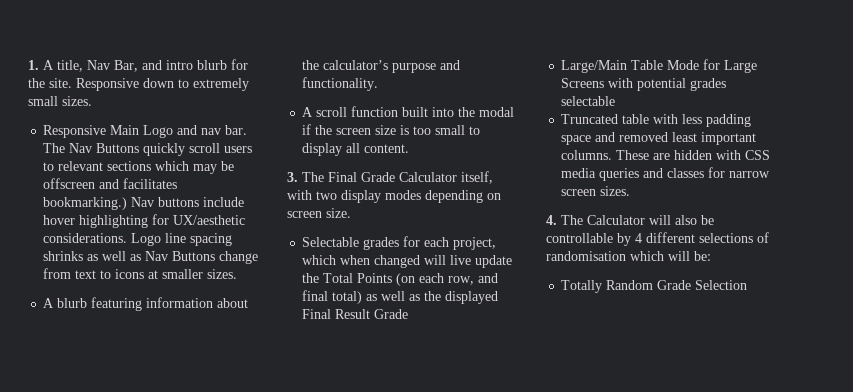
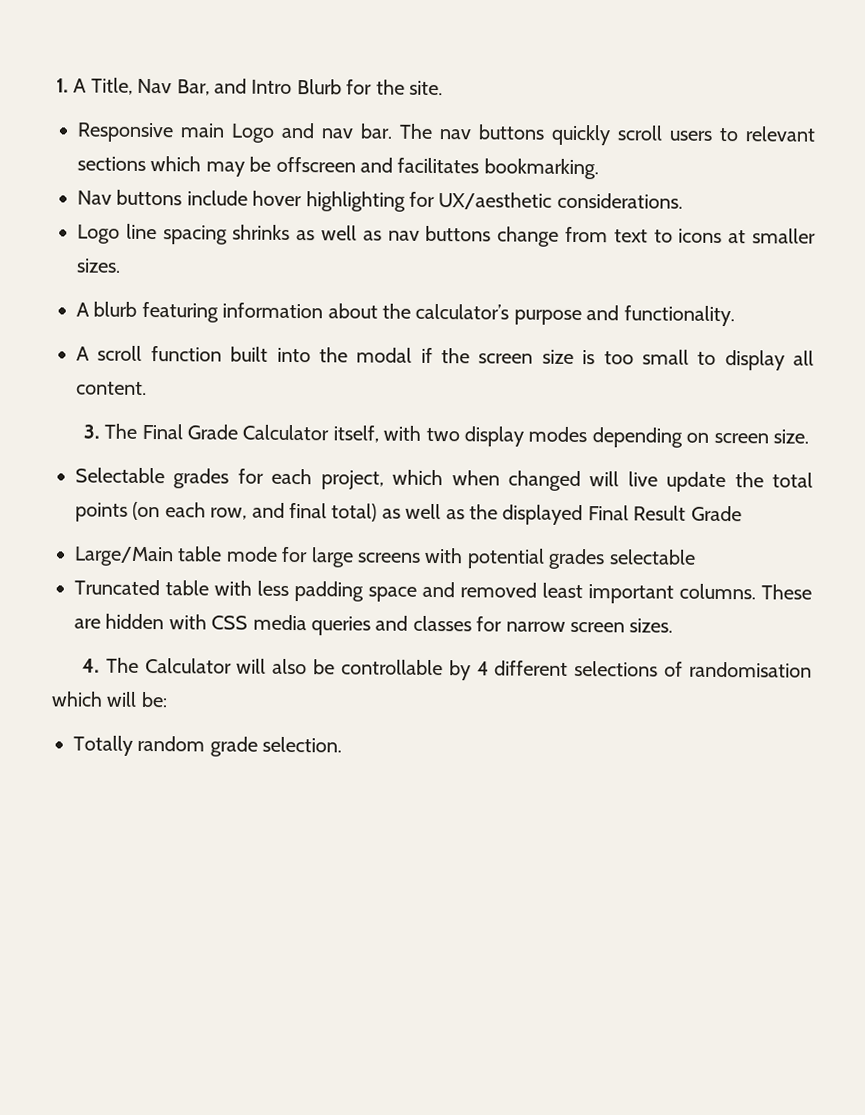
[57,60,83,72] title, -> [90,77,133,95] Title,
[166,60,227,70] intro blurb -> [251,79,342,95] Intro Blurb
[76,78,249,91] [28,96,92,106] [43,125,140,138] Responsive down to extremely small sizes. // Responsive Main -> [77,122,225,143] // Responsive main
[69,143,140,153] Nav Buttons -> [439,124,545,140] nav buttons
[43,197,128,210] bookmarking.) -> [483,158,599,180] bookmarking. //
(128, 238) none -> (683, 200) //
[145,251,216,261] Nav Buttons -> [387,225,492,242] nav buttons
[323,273,393,283] Total Points -> [771,472,813,488] [75,502,128,522] total points
[631,59,758,73] [561,78,605,88] Table Mode for Large Screens -> [177,546,421,568] table mode for large screens
[606,280,748,290] Random Grade Selection -> [137,735,343,757] random grade selection.

